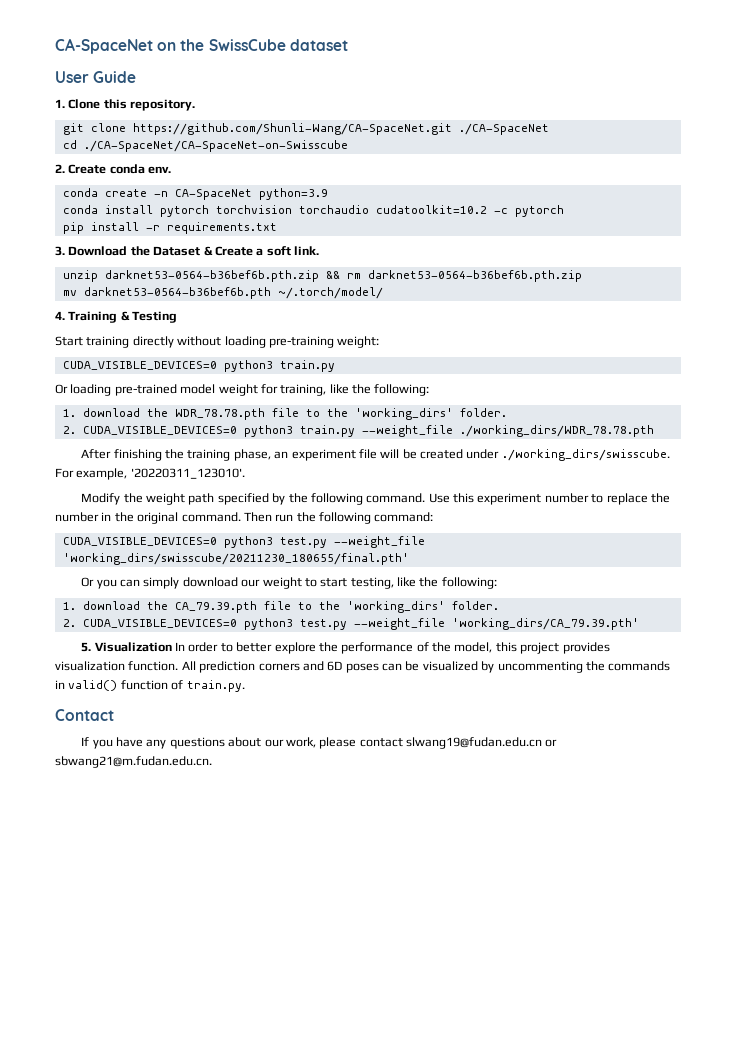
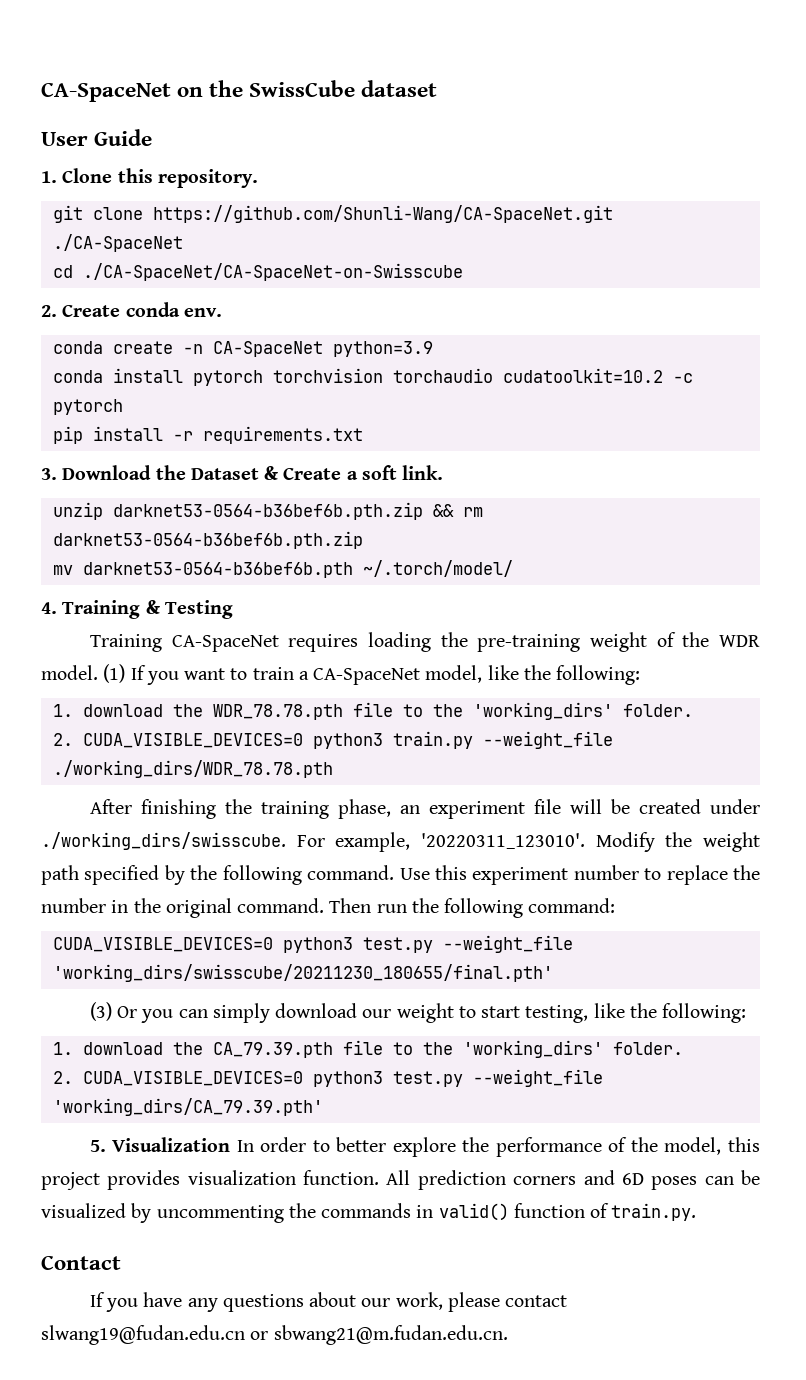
[55,336,380,348] [62,360,335,372] [55,384,327,396] Start training directly without loading pre-training weight: // CUDA_VISIBLE_DEVICES=0 python3 train.py // Or loading pre-trained model weight for training, -> [89,632,760,652] [41,664,483,685] Training CA-SpaceNet requires loading the pre-training weight of the WDR model. (1) If you want to train a CA-SpaceNet model,
(245, 473) // -> (585, 841) none
(409, 559) none -> [89,1002,112,1021] (3)

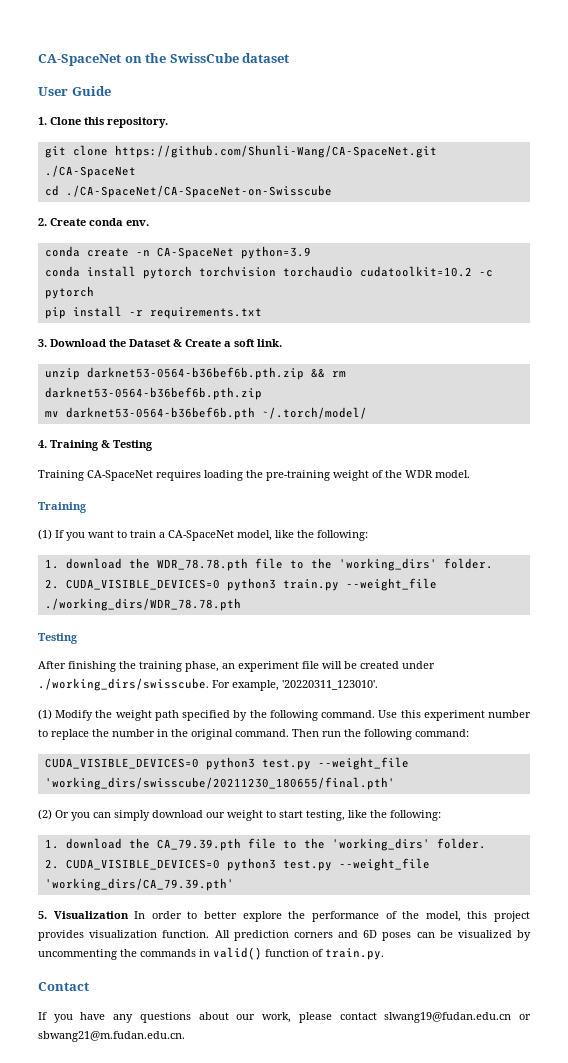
(98, 672) none -> [38,502,87,513] // Training //
(333, 769) none -> [38,633,78,644] // Testing
(585, 841) none -> [38,709,52,720] // (1)
[89,1002,112,1021] (3) -> [38,809,52,820] (2)

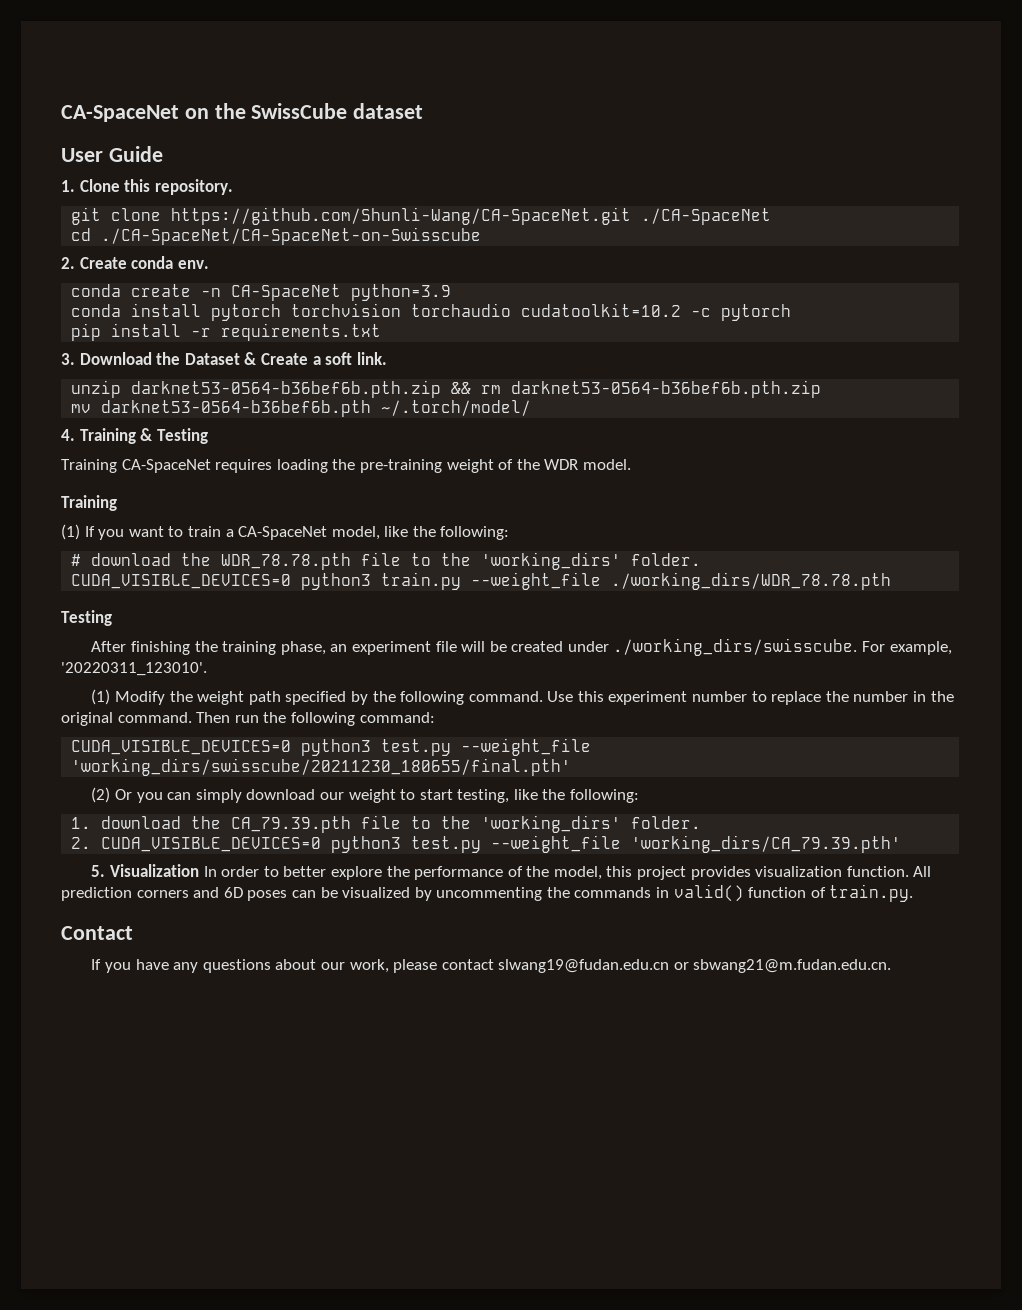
[44,559,59,569] 1. -> [71,554,82,566] #
[44,579,59,589] 2. -> (702, 559) none

